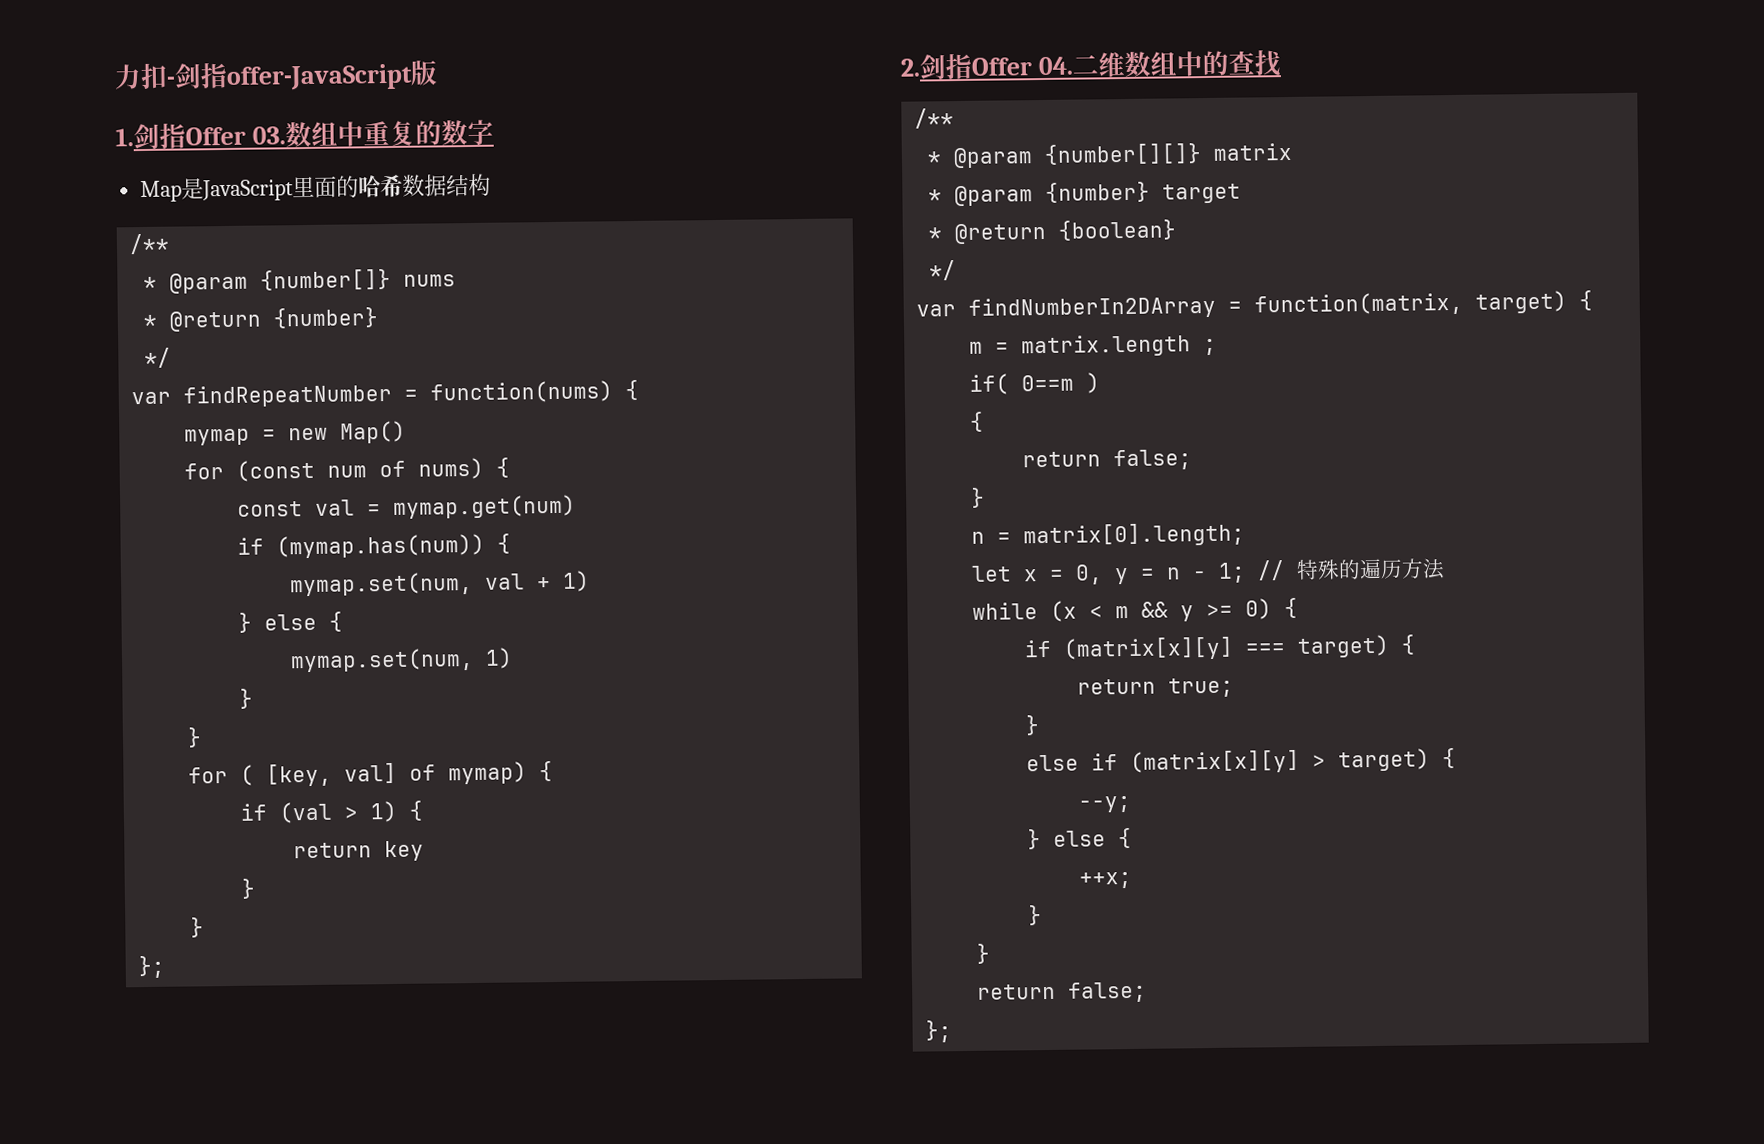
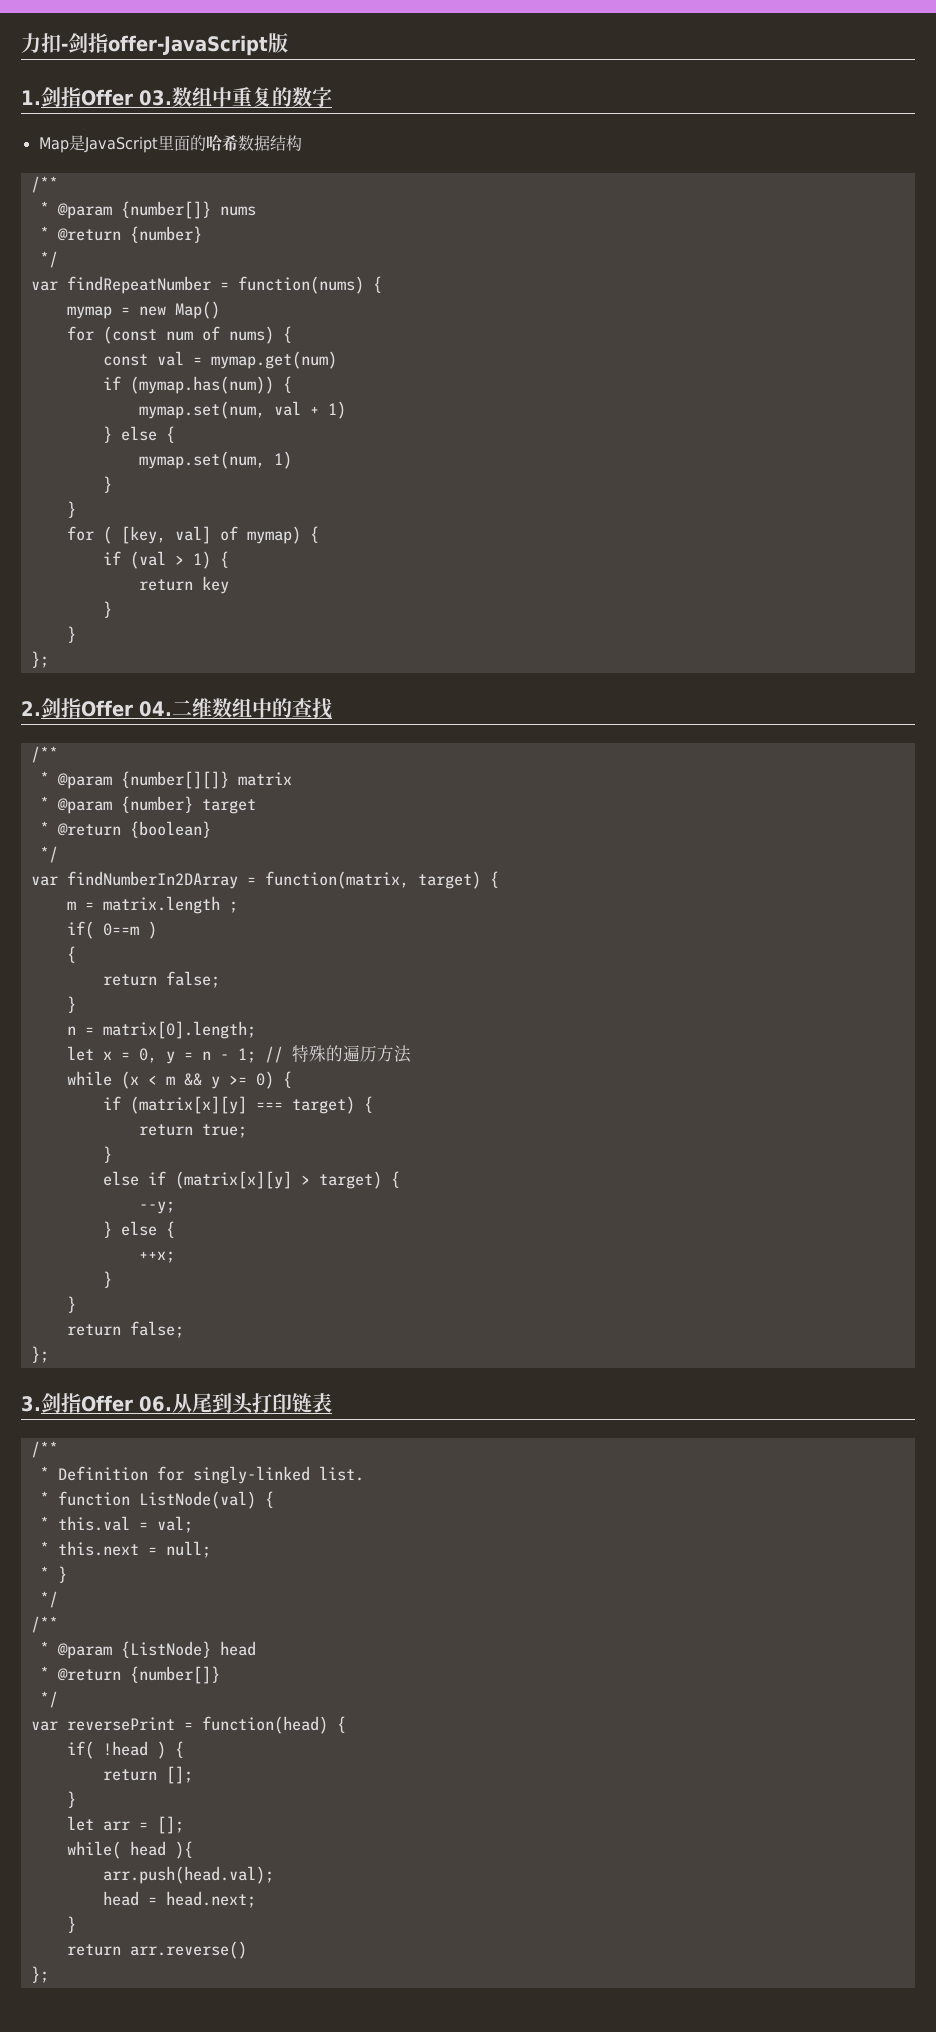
(953, 1031) none -> [21,1393,332,1414] [30,1441,58,1458] [39,1466,364,1484] [39,1491,274,1509] [39,1516,193,1533] [39,1541,211,1558] [39,1566,67,1583] [39,1591,58,1608] [30,1616,58,1633] [39,1641,256,1659] [39,1666,220,1684] [39,1691,58,1708] [30,1716,346,1734] [66,1741,184,1759] [102,1766,193,1784] [66,1791,76,1808] [66,1816,184,1834] [66,1841,193,1859] [102,1866,274,1884] [102,1891,256,1908] [66,1916,76,1933] [66,1941,247,1959] [30,1966,49,1983] // 3.剑指Offer 06.从尾到头打印链表 // /** // * Definition for singly-linked list. // * function ListNode(val) { // * this.val = val; // * this.next = null; // * } // */ // /** // * @param {ListNode} head // * @return {number[]} // */ // var reversePrint = function(head) { // if( !head ) { // return []; // } // let arr = []; // while( head ){ // arr.push(head.val); // head = head.next; // } // return arr.reverse() // };

